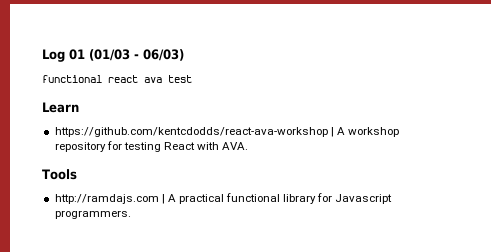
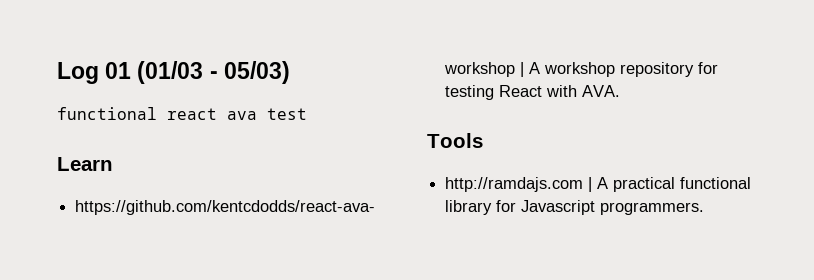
[143,49,184,61] 06/03) -> [223,61,290,84] 05/03)

